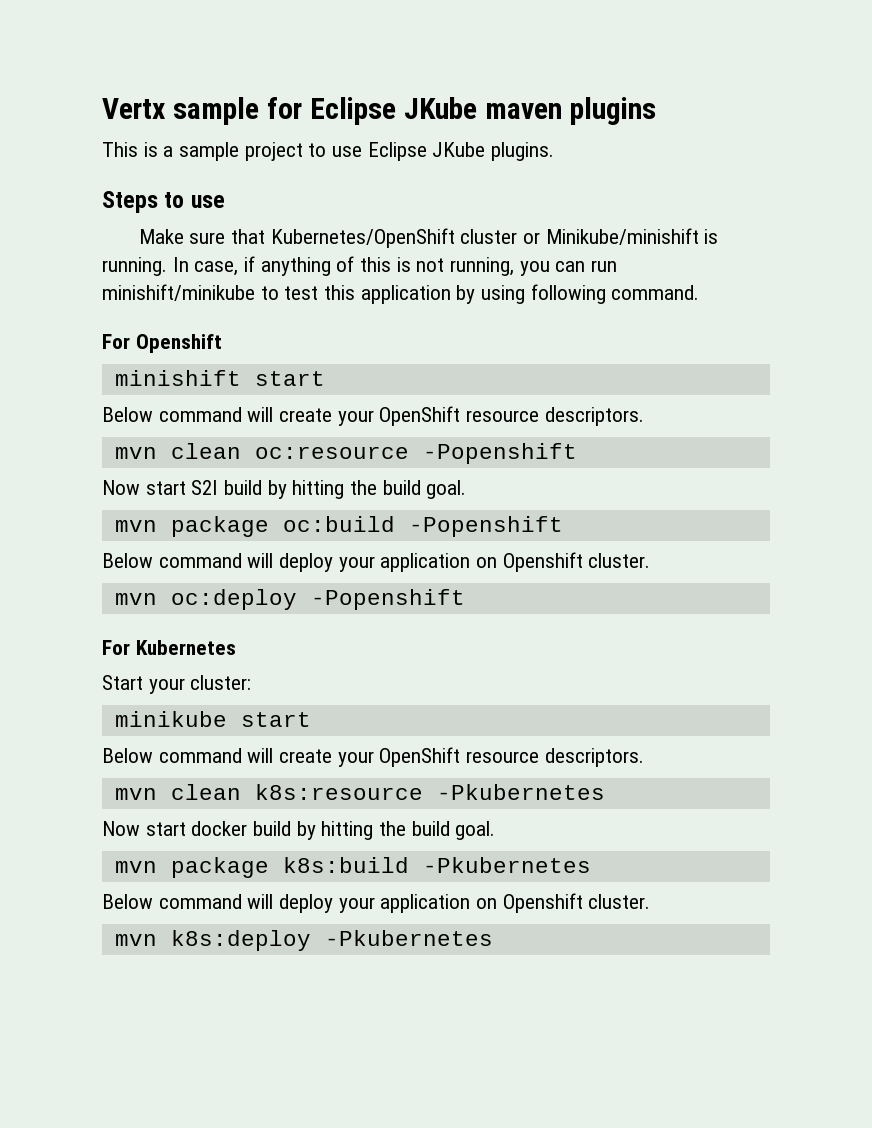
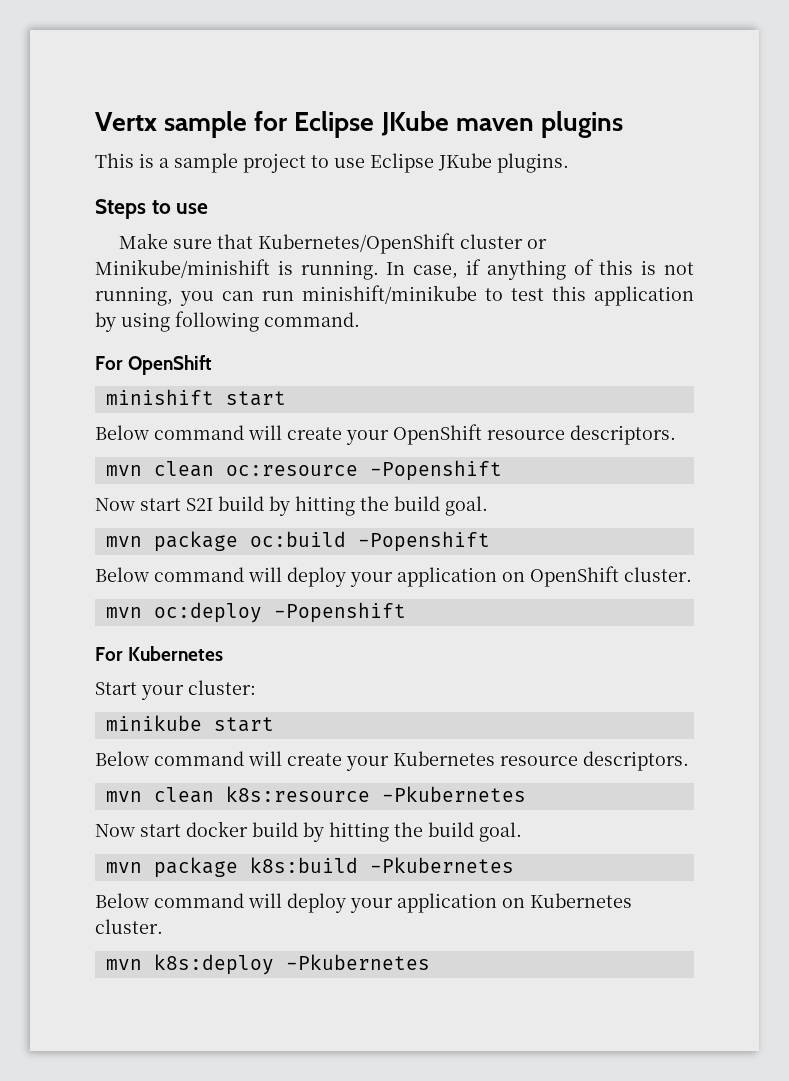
[135,334,222,353] Openshift -> [128,355,213,375] OpenShift
[502,552,583,572] Openshift -> [530,566,619,587] OpenShift
[379,747,461,767] OpenShift -> [393,751,495,766] Kubernetes
[502,893,583,913] Openshift -> [530,893,632,908] Kubernetes

